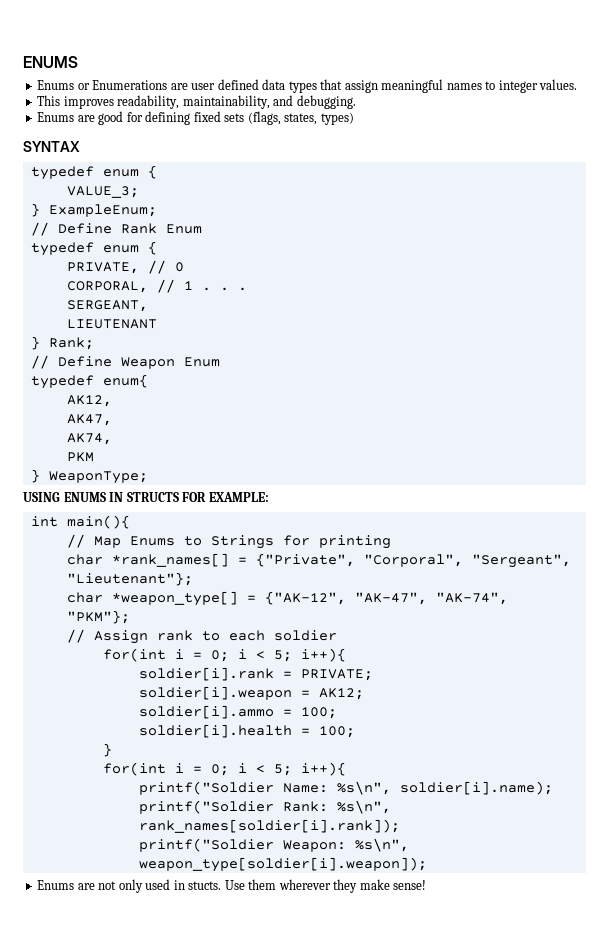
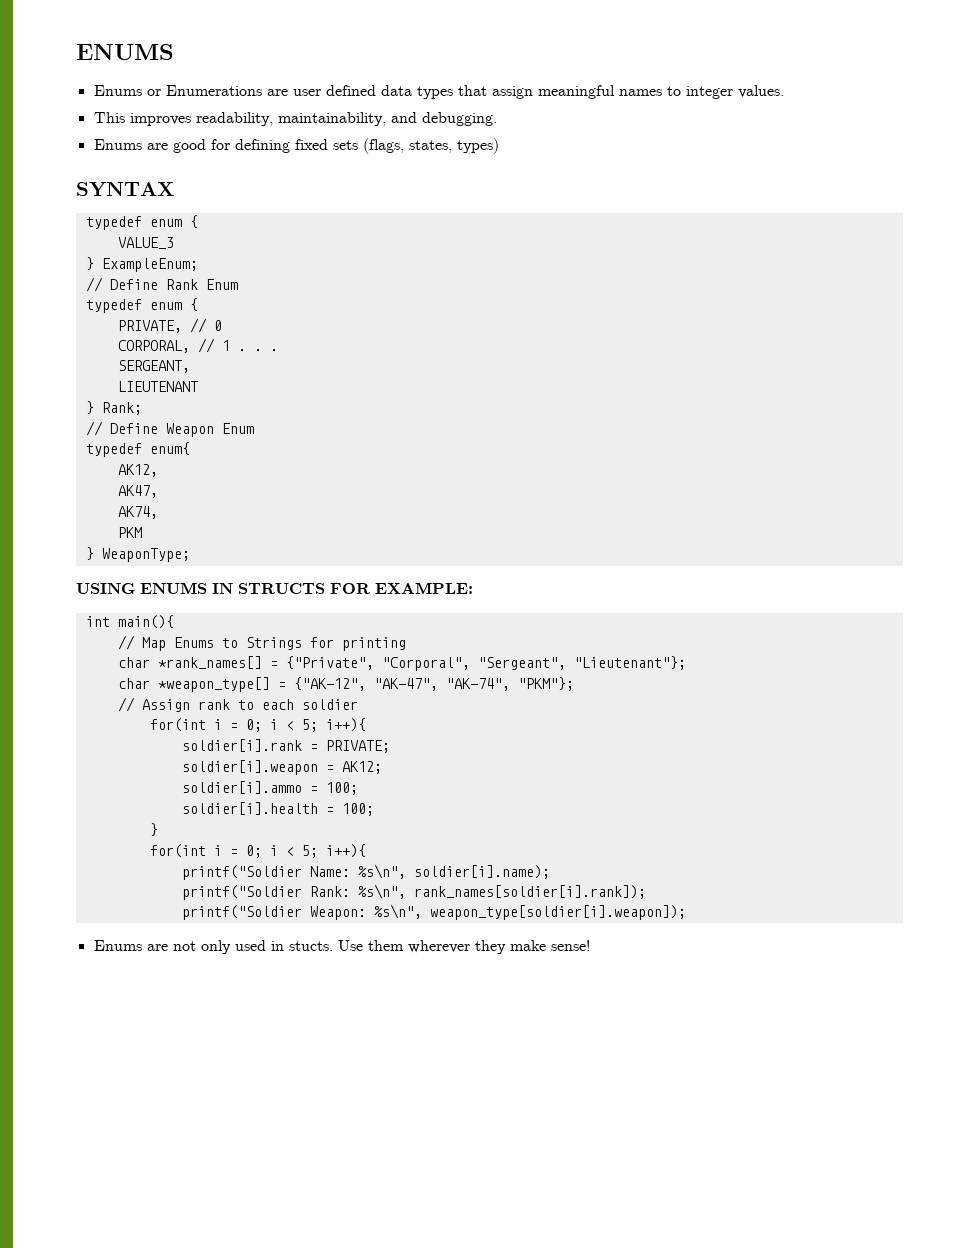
[66,186,139,198] VALUE_3; -> [117,237,174,249] VALUE_3

